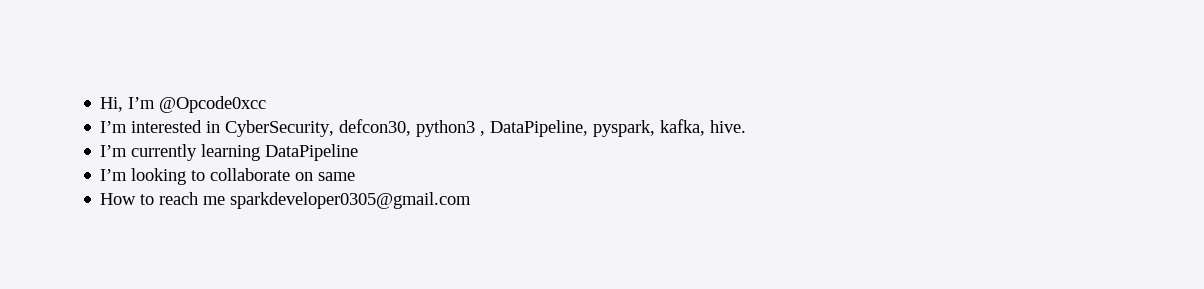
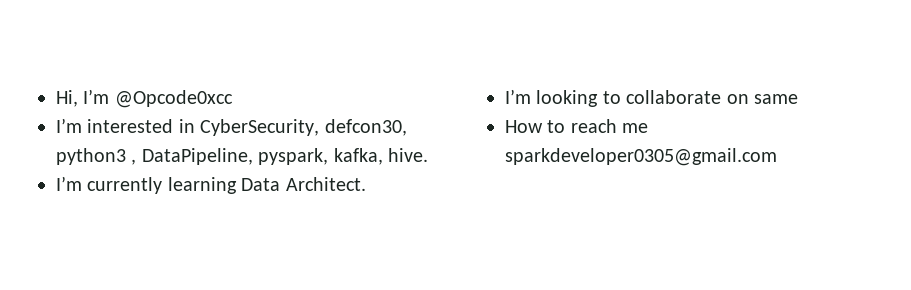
[265,144,359,161] DataPipeline -> [241,177,366,191] Data Architect.

